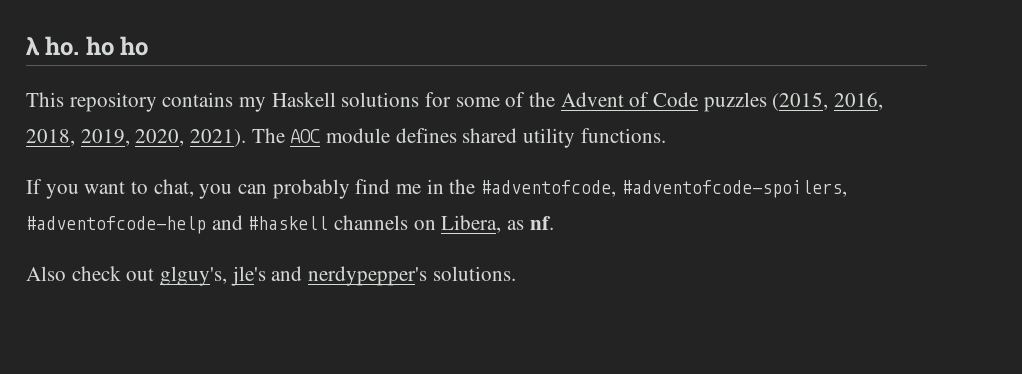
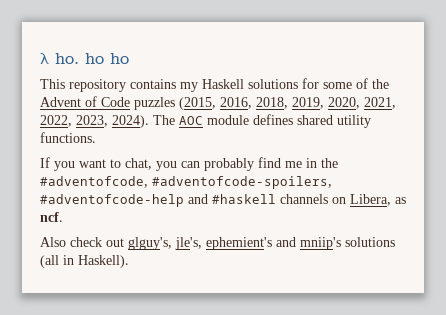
[190,129,247,147] 2021). -> [364,97,396,109] [40,115,149,128] 2021, 2022, 2023, 2024).
[529,216,554,230] nf. -> [40,212,63,222] ncf.
[230,266,516,286] jle's and nerdypepper's solutions. -> [175,237,395,250] [40,255,129,268] jle's, ephemient's and mniip's solutions (all in Haskell).

